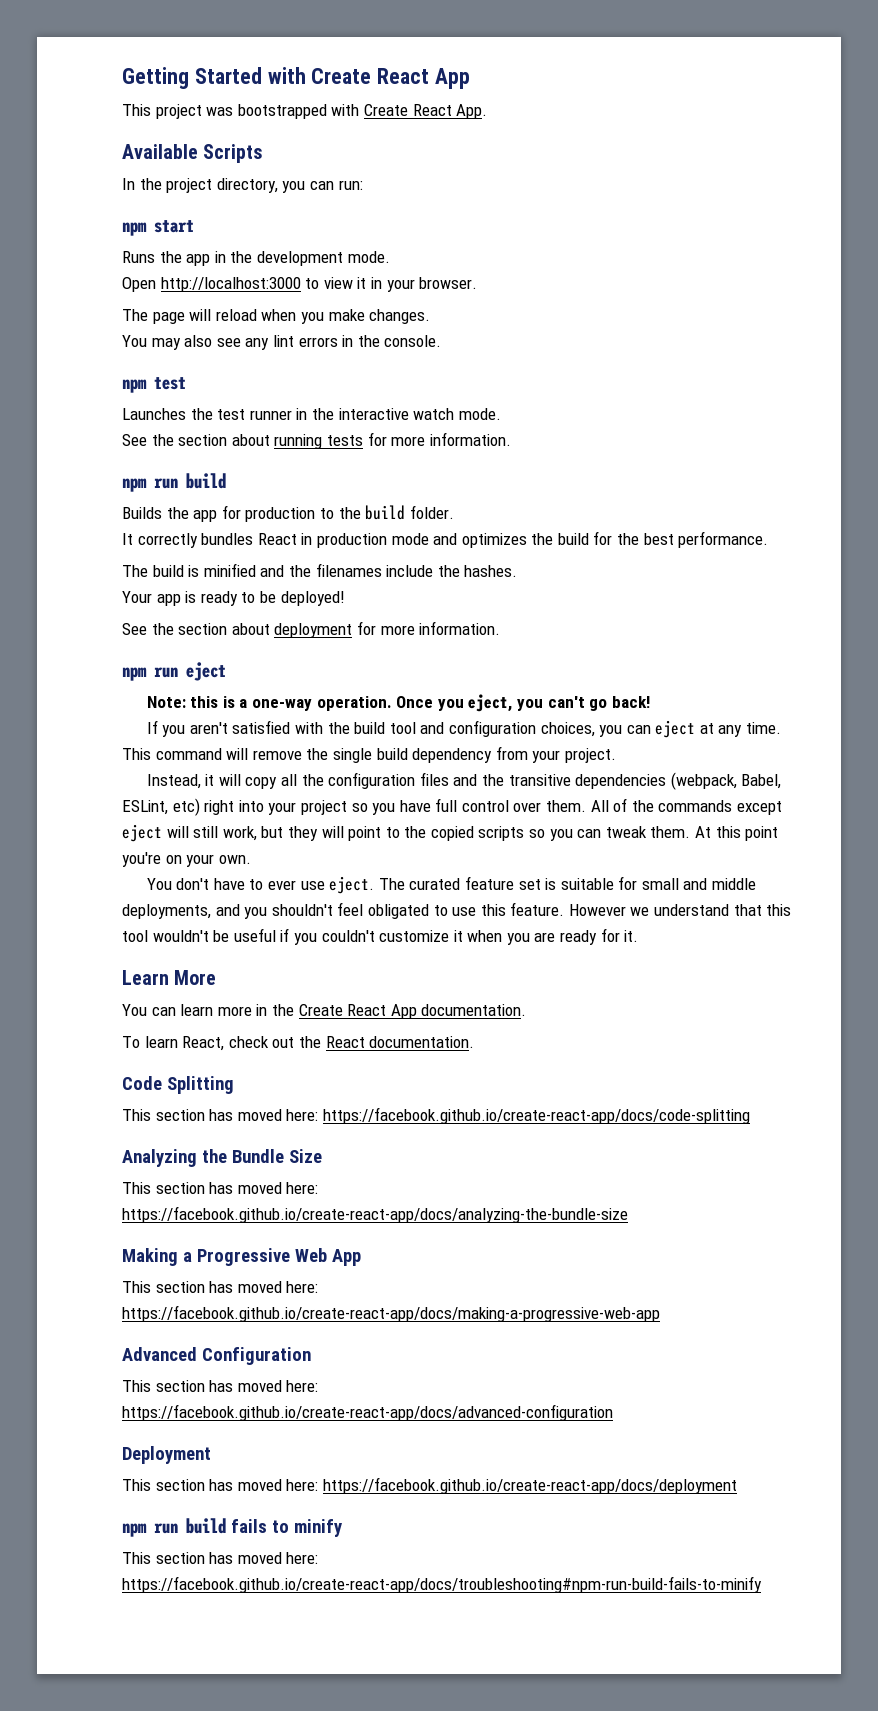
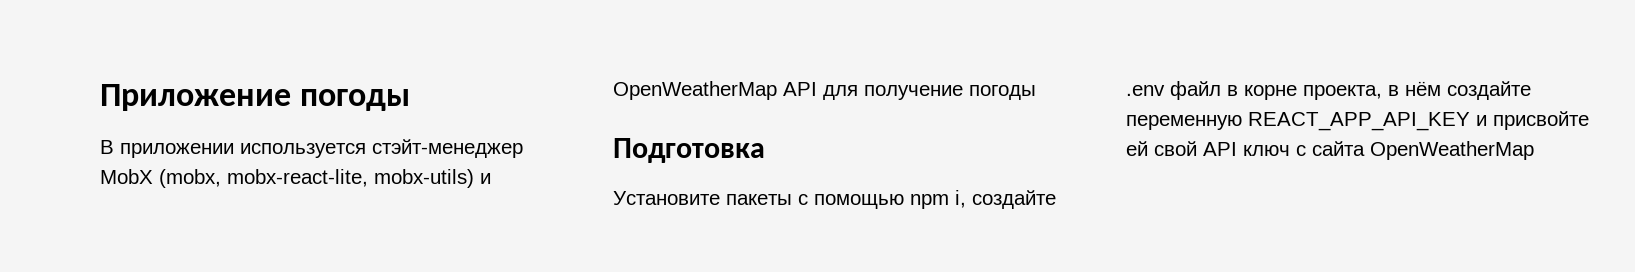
[122,67,471,89] [122,104,488,119] [122,144,264,163] [122,178,363,193] [122,220,194,236] [122,251,390,266] [122,277,478,292] [122,309,431,324] [122,335,442,350] [122,377,186,393] [122,408,501,420] [122,432,511,449] [122,473,226,492] [122,505,454,522] [122,531,769,548] [122,563,518,577] [122,591,345,606] [122,621,501,638] [122,662,226,681] [146,694,650,712] [146,720,782,738] [122,746,616,763] [146,772,782,790] [122,798,783,816] [122,824,779,842] [122,852,251,867] [146,876,757,894] [122,902,792,919] [122,928,639,945] [122,970,217,985] [122,1004,527,1019] [122,1036,475,1051] [122,1076,234,1094] [122,1107,750,1124] [122,1149,322,1167] [122,1182,319,1194] [122,1206,628,1223] [122,1248,361,1266] [122,1281,319,1293] [122,1305,660,1322] [122,1347,311,1365] [122,1380,319,1392] [122,1404,613,1421] [122,1446,211,1464] [122,1477,737,1494] [122,1518,342,1537] [122,1552,319,1564] [122,1576,762,1593] Getting Started with Create React App // This project was bootstrapped with Create React App. // Available Scripts // In the project directory, you can run: // npm start // Runs the app in the development mode. // Open http://localhost:3000 to view it in your browser. // The page will reload when you make changes. // You may also see any lint errors in the console. // npm test // Launches the test runner in the interactive watch mode. // See the section about running tests for more information. // npm run build // Builds the app for production to the build folder. // It correctly bundles React in production mode and optimizes the build for the best performance. // The build is minified and the filenames include the hashes. // Your app is ready to be deployed! // See the section about deployment for more information. // npm run eject // Note: this is a one-way operation. Once you eject, you can't go back! // If you aren't satisfied with the build tool and configuration choices, you can eject at any time. This command will remove the single build dependency from your project. // Instead, it will copy all the configuration files and the transitive dependencies (webpack, Babel, ESLint, etc) right into your project so you have full control over them. All of the commands except eject will still work, but they will point to the copied scripts so you can tweak them. At this point you're on your own. // You don't have to ever use eject. The curated feature set is suitable for small and middle deployments, and you shouldn't feel obligated to use this feature. However we understand that this tool wouldn't be useful if you couldn't customize it when you are ready for it. // Learn More // You can learn more in the Create React App documentation. // To learn React, check out the React documentation. // Code Splitting // This section has moved here: https://facebook.github.io/create-react-app/docs/code-splitting // Analyzing the Bundle Size // This section has moved here: https://facebook.github.io/create-react-app/docs/analyzing-the-bundle-size // Making a Progressive Web App // This section has moved here: https://facebook.github.io/create-react-app/docs/making-a-progressive-web-app // Advanced Configuration // This section has moved here: https://facebook.github.io/create-react-app/docs/advanced-configuration // Deployment // This section has moved here: https://facebook.github.io/create-react-app/docs/deployment // npm run build fails to minify // This section has moved here: https://facebook.github.io/create-react-app/docs/troubleshooting#npm-run-build-fails-to-minify -> [100,84,411,111] [100,139,523,158] [100,169,491,188] [613,81,1036,100] [613,138,765,163] [613,190,1056,209] [1126,81,1531,100] [1126,111,1589,131] [1126,141,1534,160] Приложение погоды // В приложении используется стэйт-менеджер MobX (mobx, mobx-react-lite, mobx-utils) и OpenWeatherMap API для получение погоды // Подготовка // Установите пакеты с помощью npm i, создайте .env файл в корне проекта, в нём создайте переменную REACT_APP_API_KEY и присвойте ей свой API ключ с сайта OpenWeatherMap

